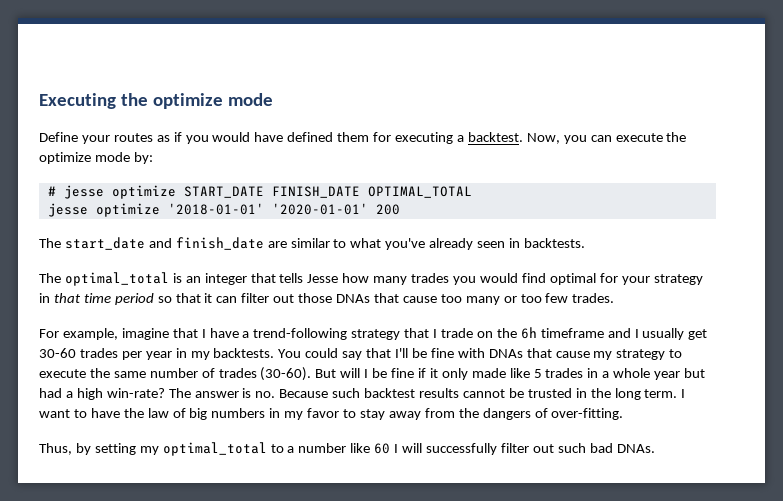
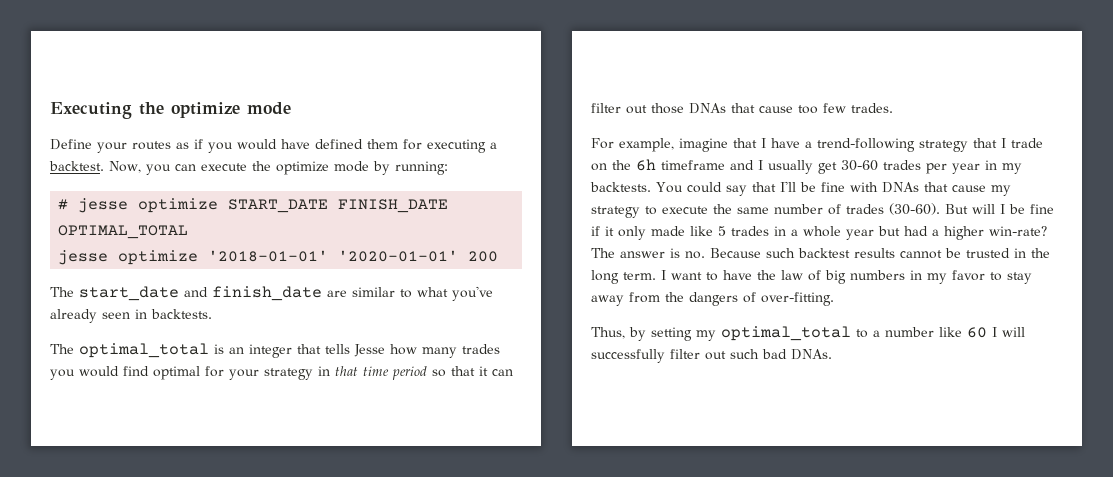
[133,152,153,164] by: -> [372,161,448,175] by running:
[465,294,542,305] many or too -> (818, 109) none
[76,388,103,400] high -> [944,226,984,240] higher

